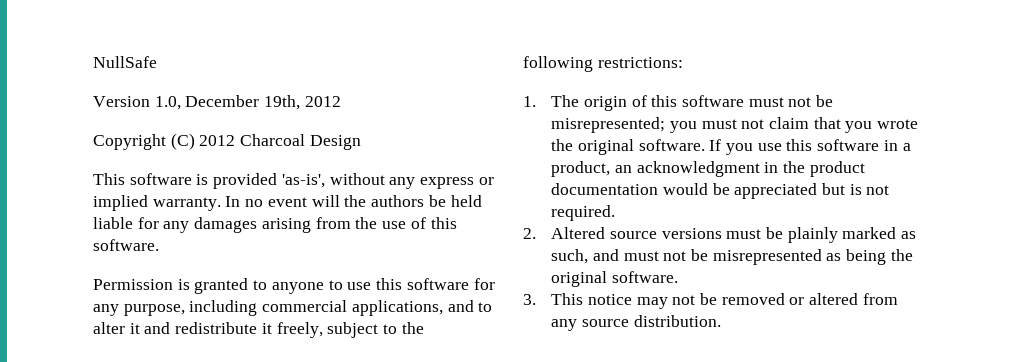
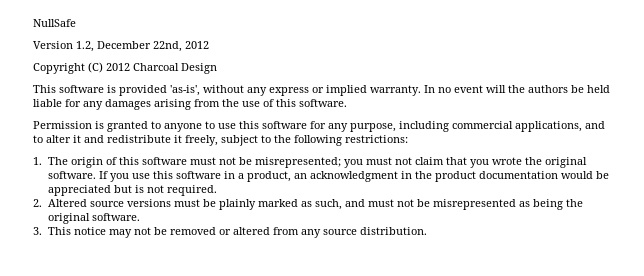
[154,95,301,110] 1.0, December 19th, -> [76,41,182,52] 1.2, December 22nd,

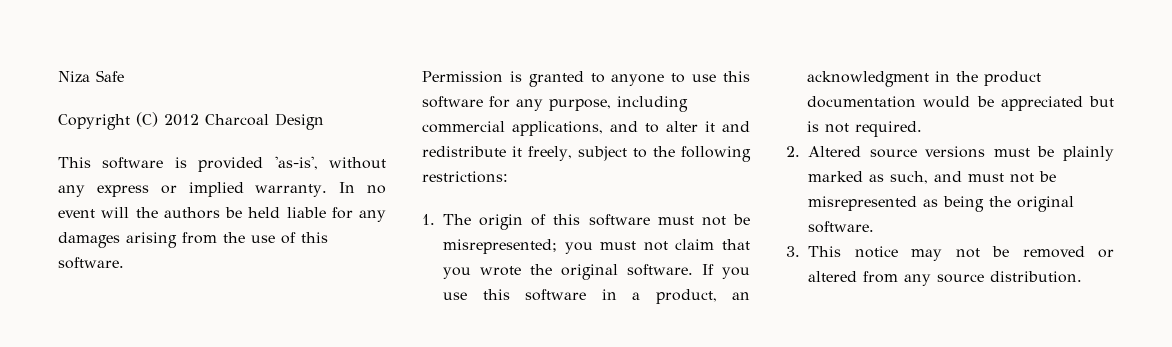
[33,19,76,27] [33,41,209,52] NullSafe // Version 1.2, December 22nd, 2012 -> [58,70,124,83] Niza Safe

